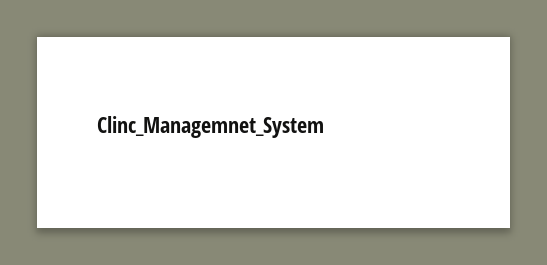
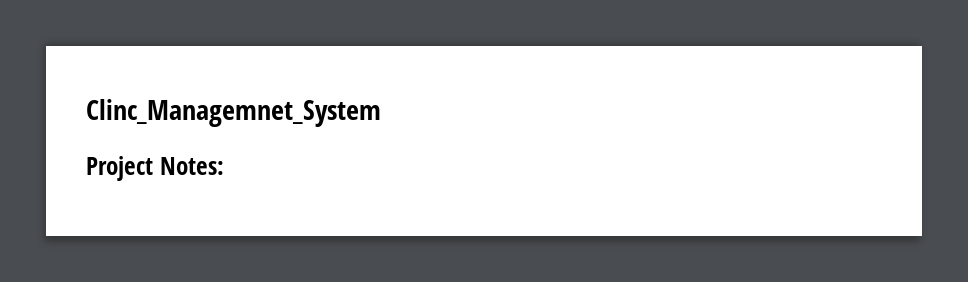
(324, 127) none -> [86,156,224,181] // Project Notes:

